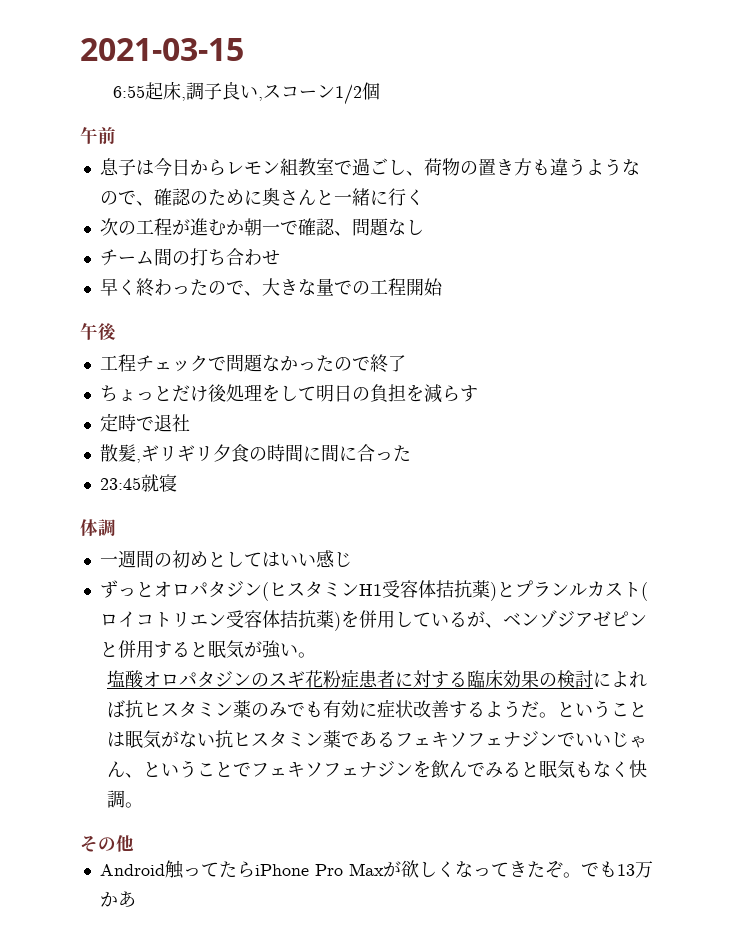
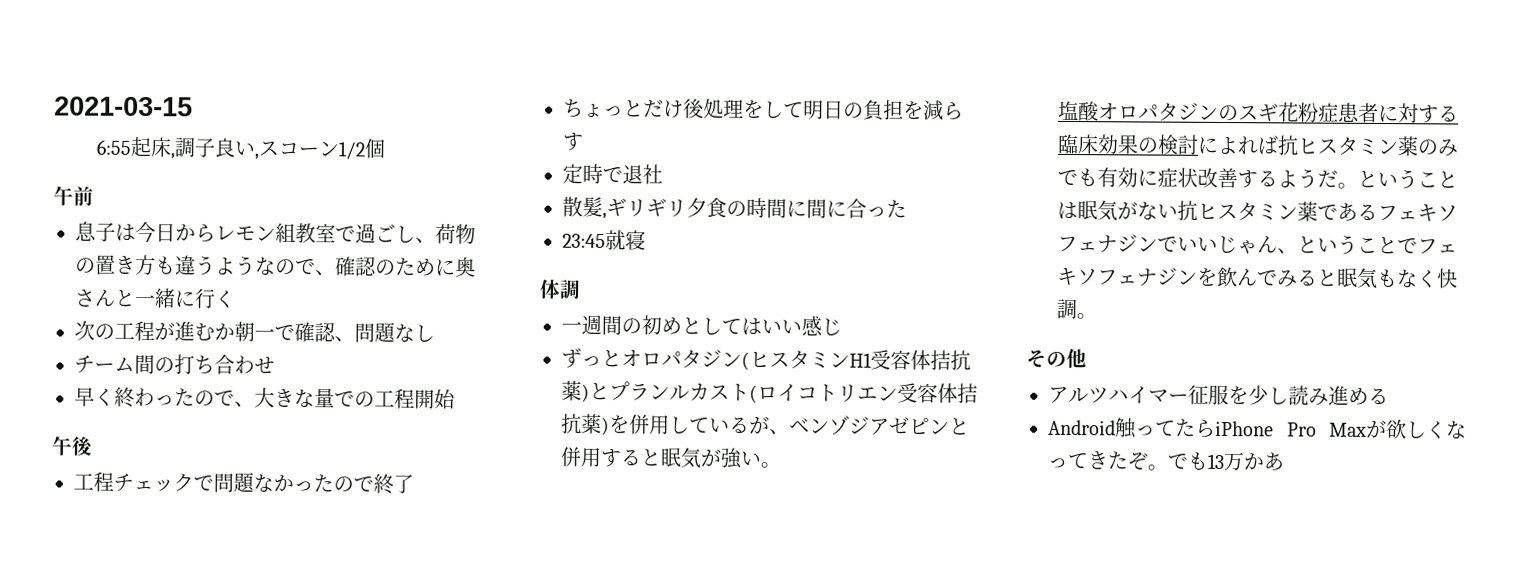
(134, 843) none -> [1048,384,1389,406] // アルツハイマー征服を少し読み進める

